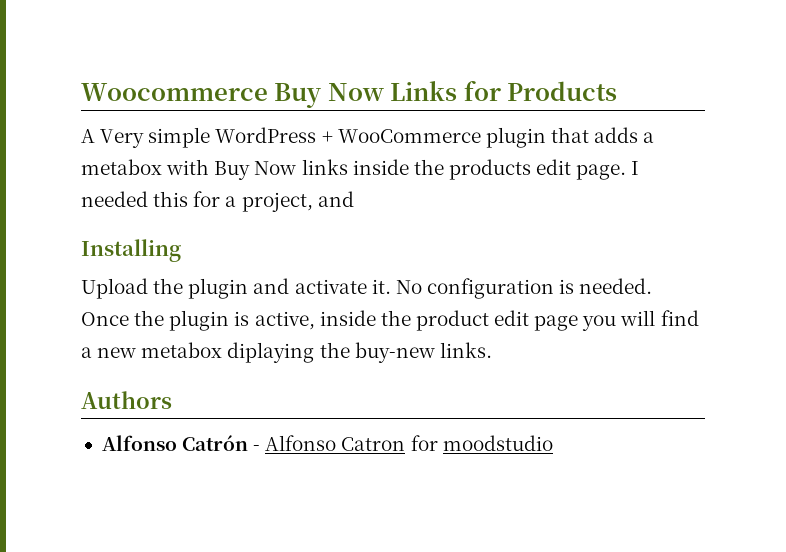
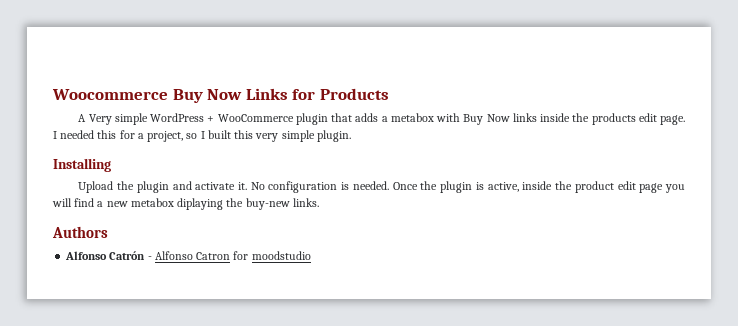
[317,191,354,207] and -> [186,130,351,142] so I built this very simple plugin.

